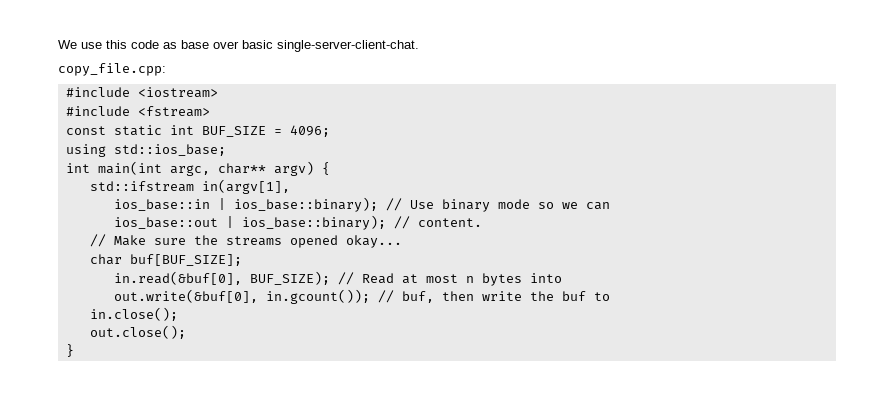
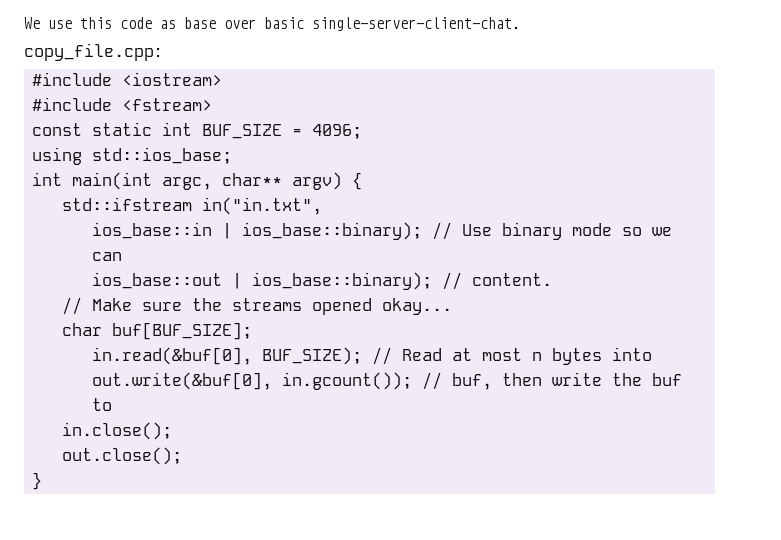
[201,179,290,194] in(argv[1], -> [201,197,322,215] in("in.txt",

